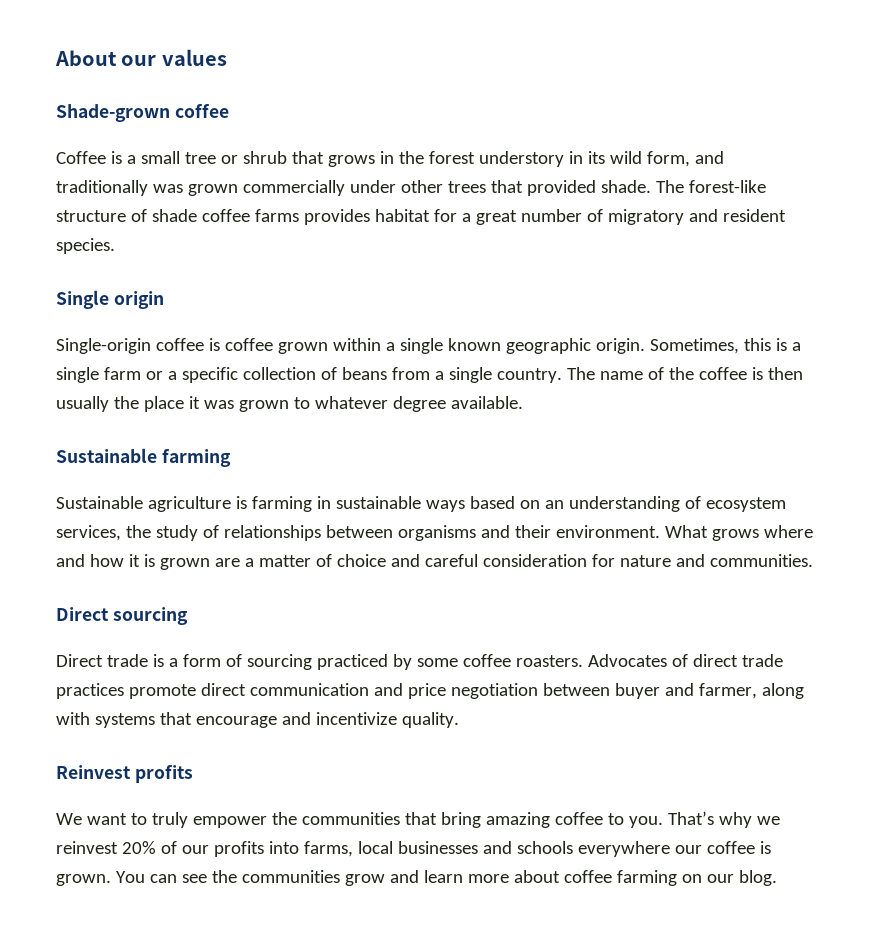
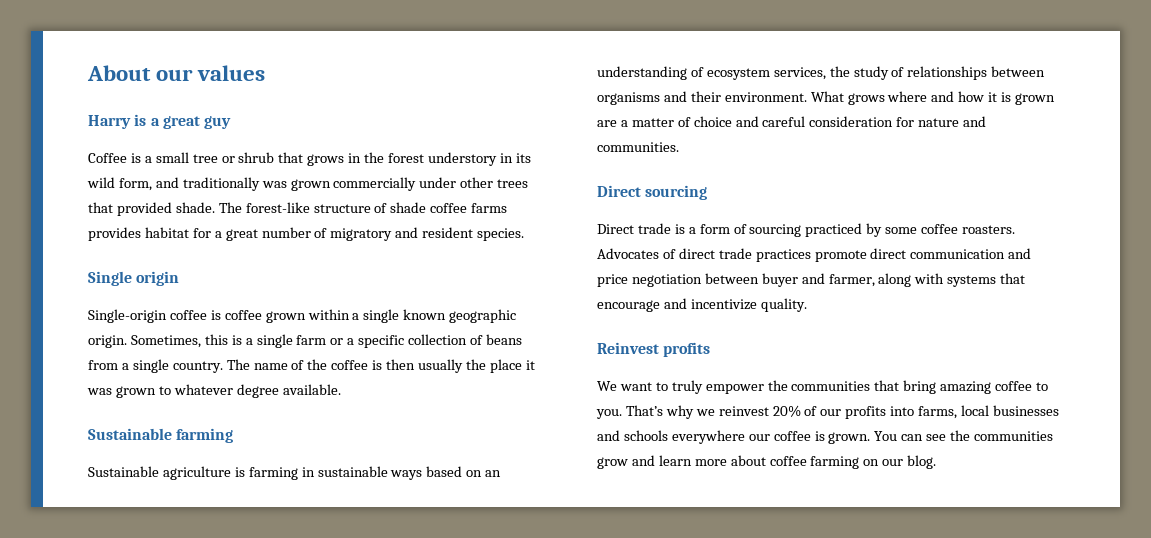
[56,103,229,122] Shade-grown coffee -> [88,114,232,129] Harry is a great guy

